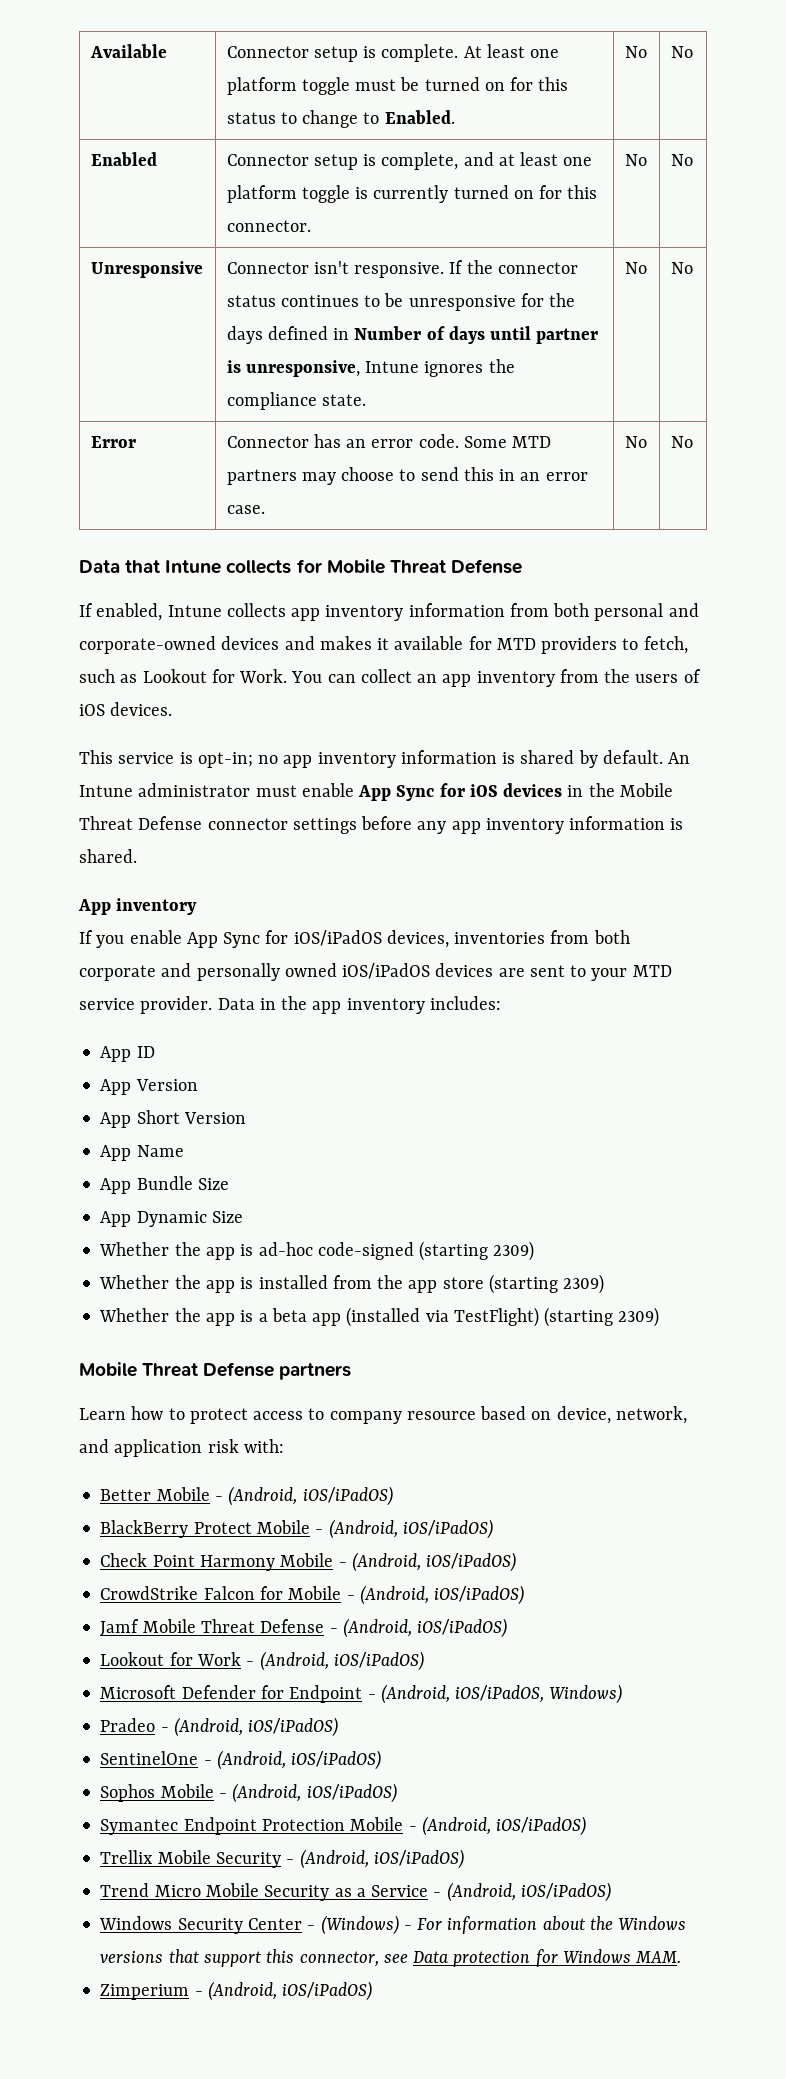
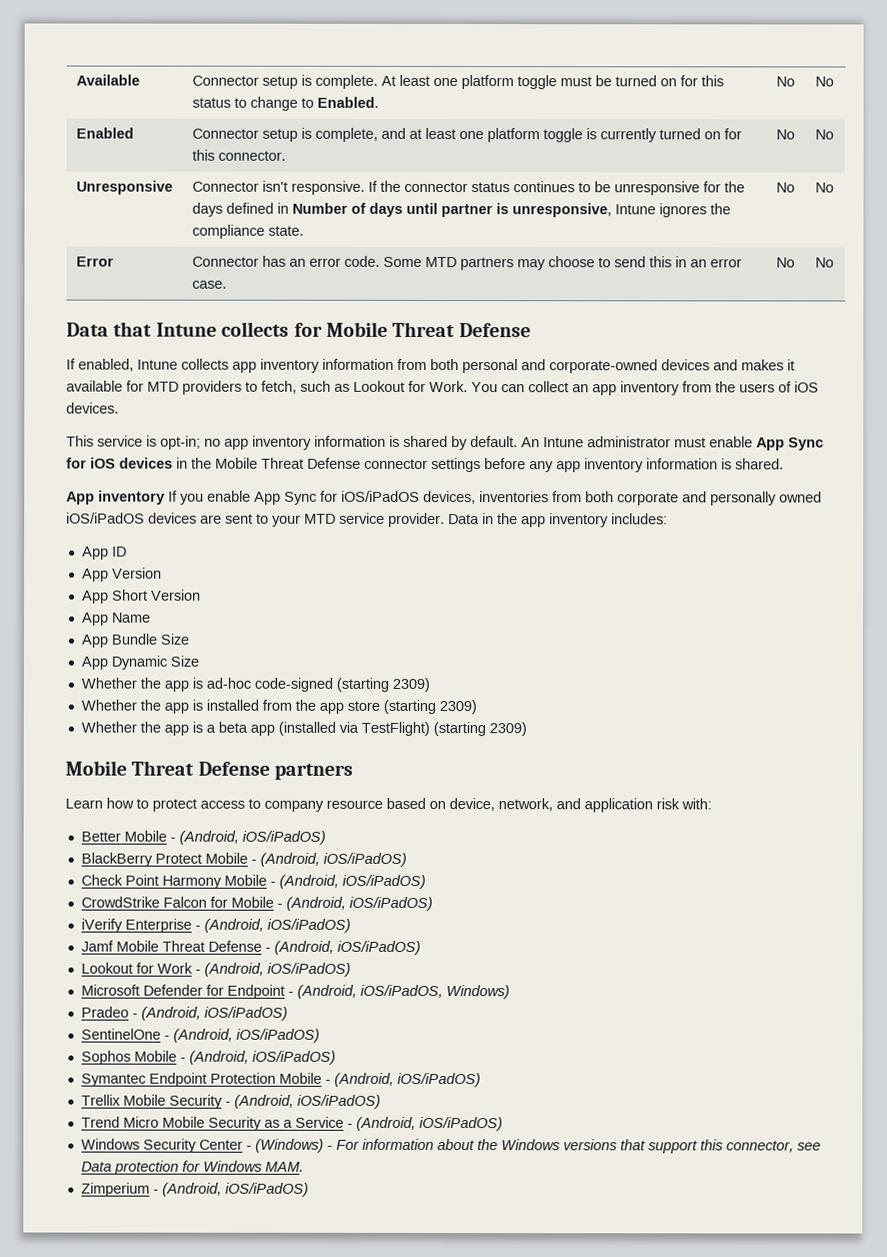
(198, 906) // -> (165, 497) none
(525, 1595) none -> [80,918,351,933] // iVerify Enterprise - (Android, iOS/iPadOS)

